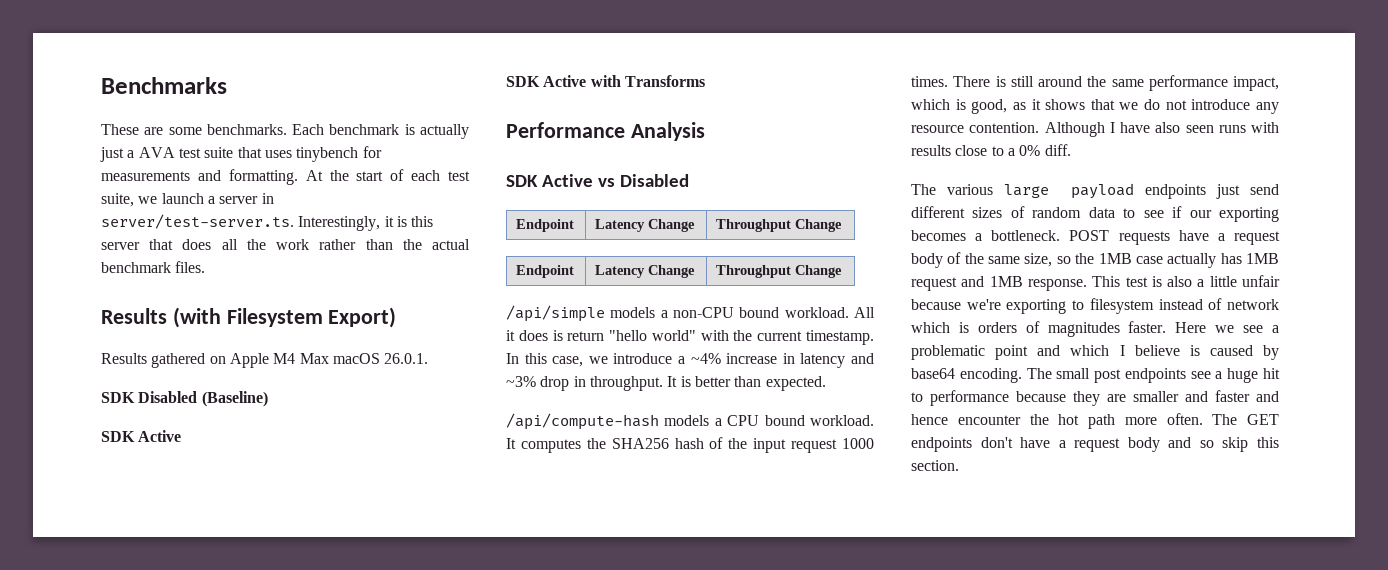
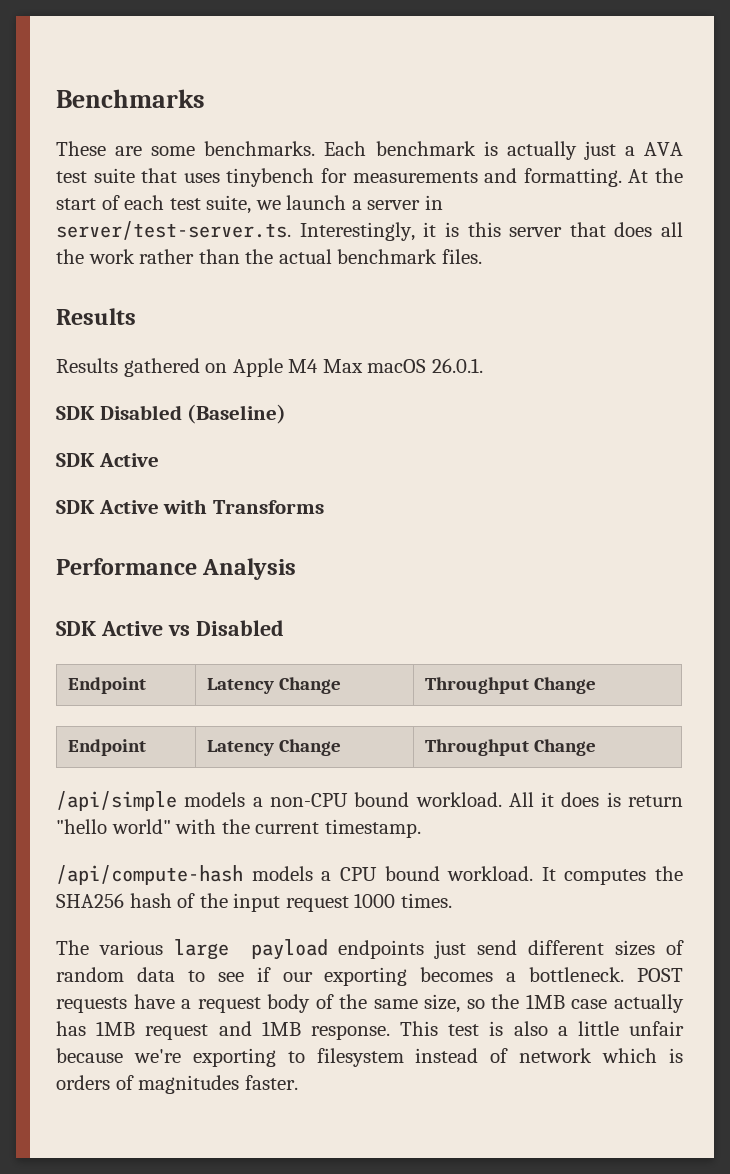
[172,307,397,328] (with Filesystem Export) -> (136, 316) none
[506,353,874,368] [506,376,826,391] In this case, we introduce a ~4% increase in latency and ~3% drop in throughput. It is better than expected. -> (421, 828) none
[953,75,1279,91] [911,99,1279,114] [911,122,1279,137] [911,144,1071,156] There is still around the same performance impact, which is good, as it shows that we do not introduce any resource contention. Although I have also seen runs with results close to a 0% diff. -> (452, 900) none
[1175,322,1279,333] [911,345,1279,360] [911,368,1280,383] [911,390,1279,406] [911,413,1279,429] [911,437,1279,452] [911,460,959,471] Here we see a problematic point and which I believe is caused by base64 encoding. The small post endpoints see a huge hit to performance because they are smaller and faster and hence encounter the hot path more often. The GET endpoints don't have a request body and so skip this section. -> (298, 1082) none

